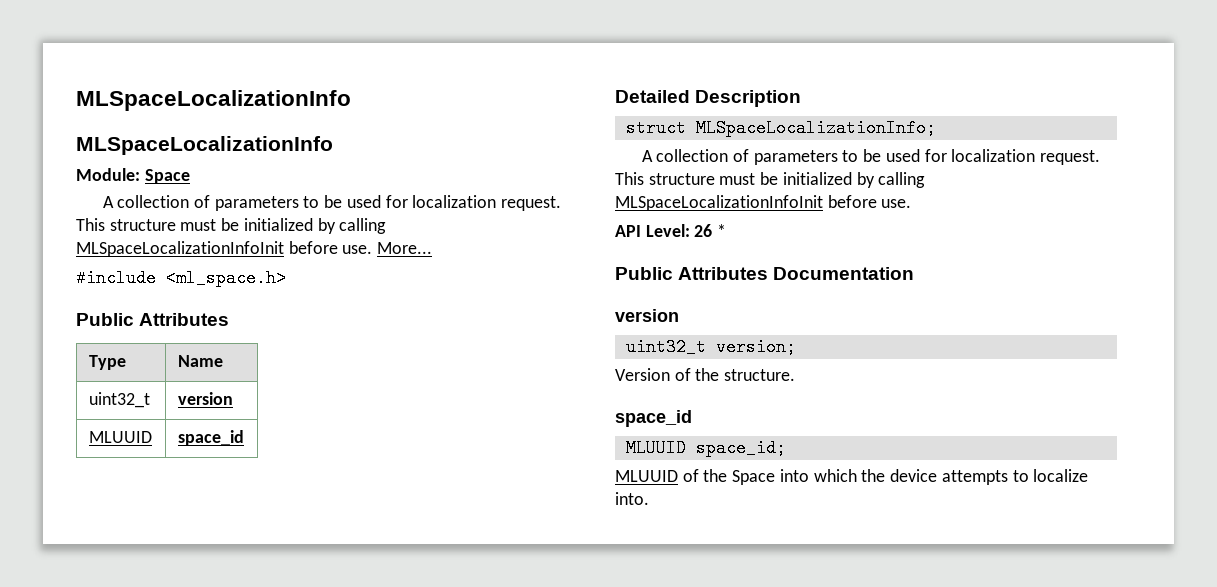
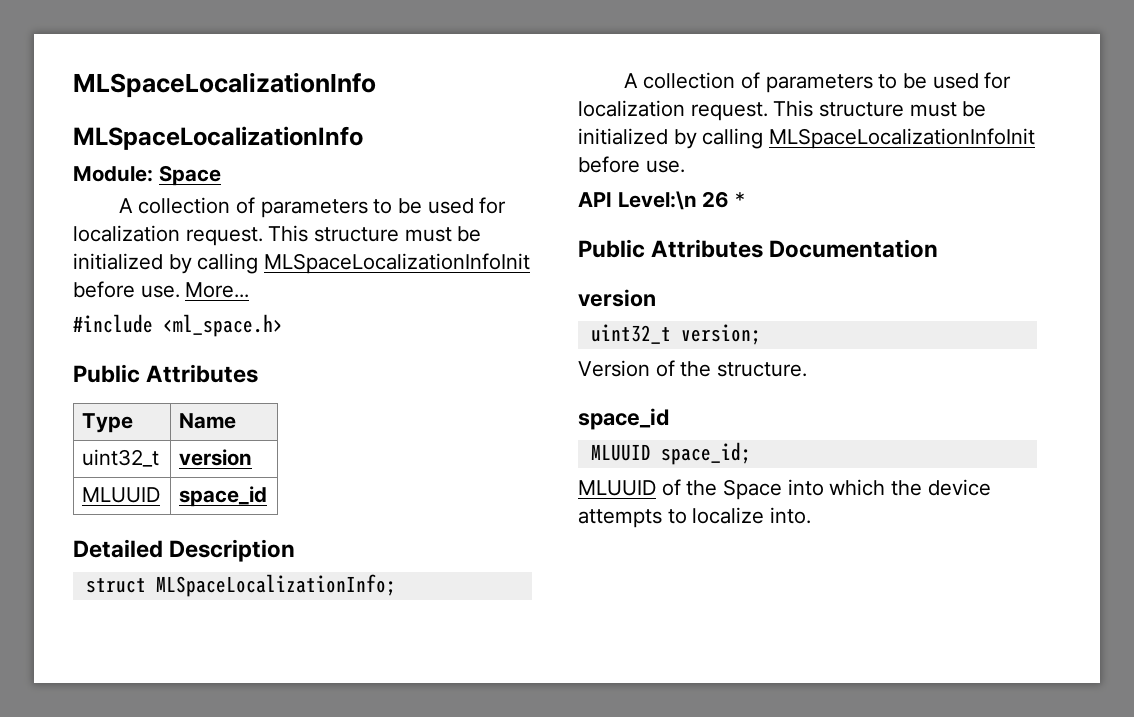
[645,224,690,237] Level: -> [617,191,697,210] Level:\n

